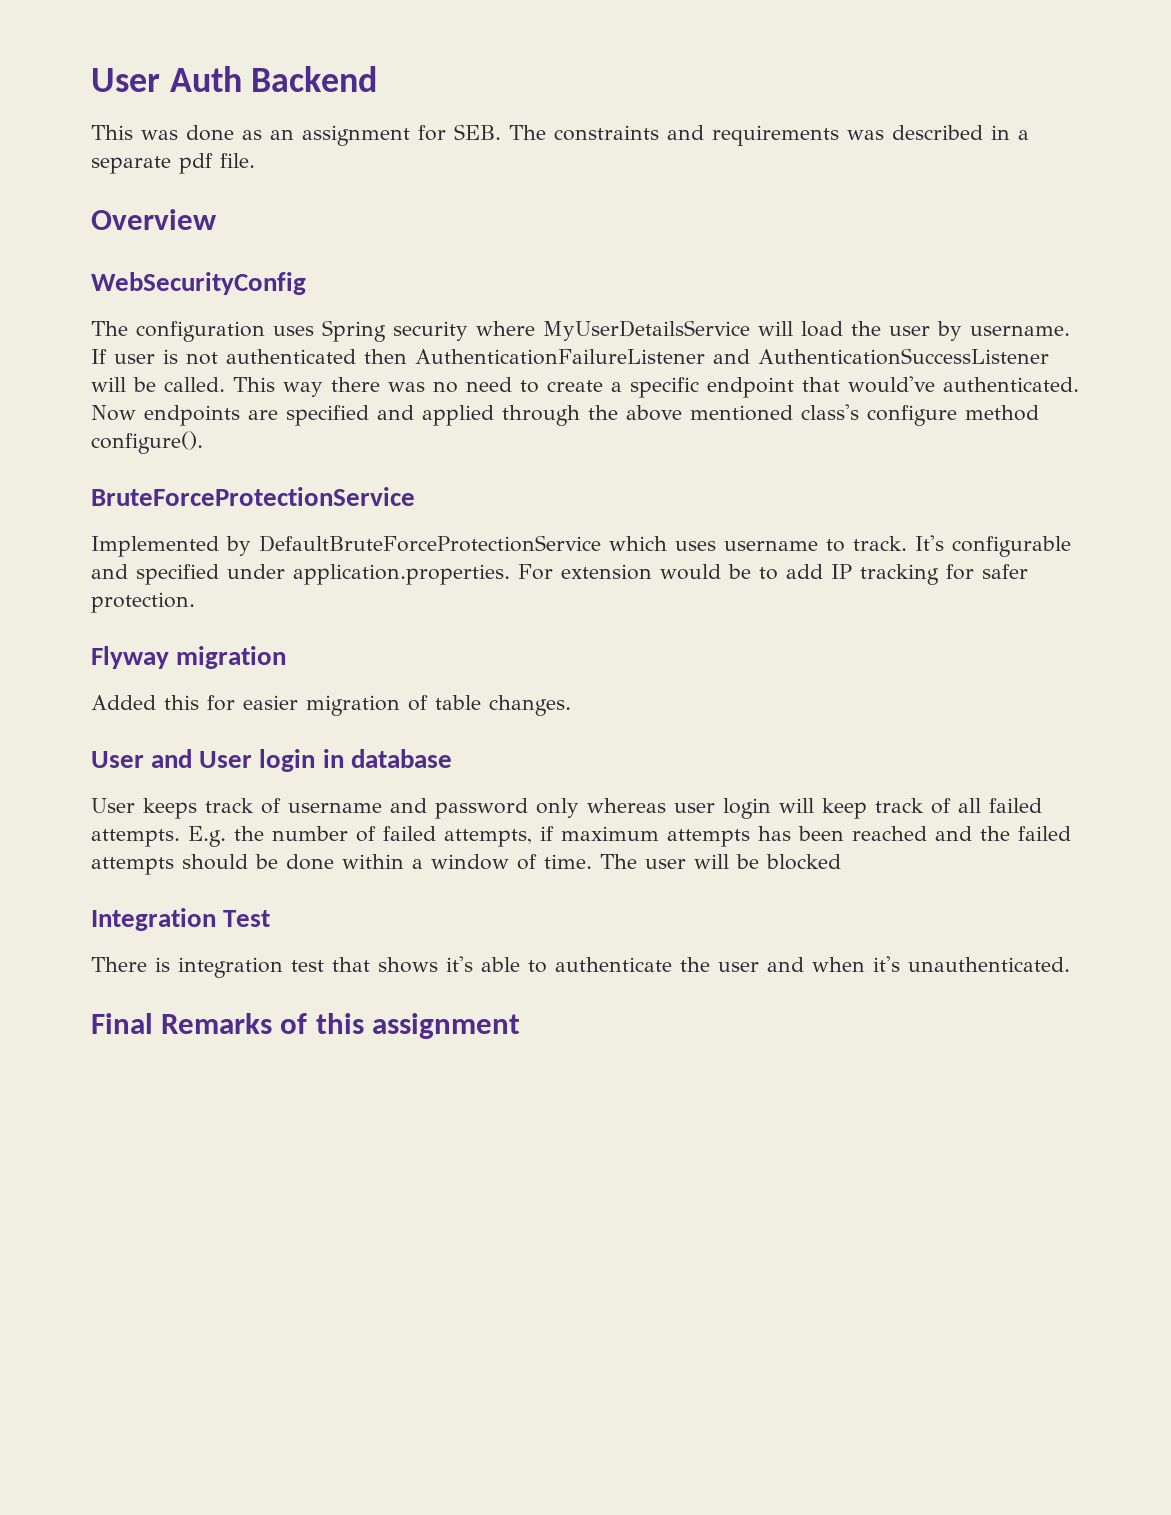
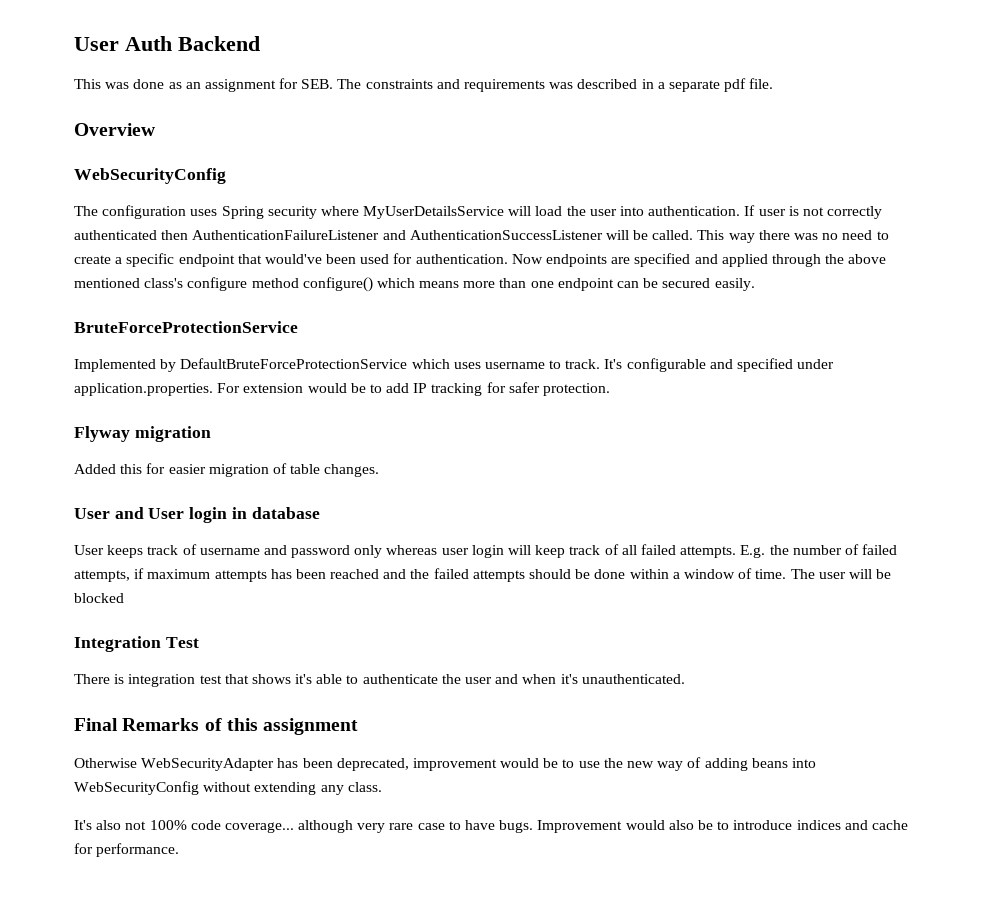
[937,321,1070,341] by username. -> [620,206,741,216] into authentication.
(218, 358) none -> [827,206,883,219] correctly
[943,377,1079,392] authenticated. -> [326,253,508,264] been used for authentication.
[91,431,203,454] configure(). -> [302,277,755,292] configure() which means more than one endpoint can be secured easily.
(520, 1026) none -> [74,757,816,771] [74,781,382,795] [74,820,908,833] [74,843,180,857] // Otherwise WebSecurityAdapter has been deprecated, improvement would be to use the new way of adding beans into WebSecurityConfig without extending any class. // It's also not 100% code coverage... although very rare case to have bugs. Improvement would also be to introduce indices and cache for performance.

